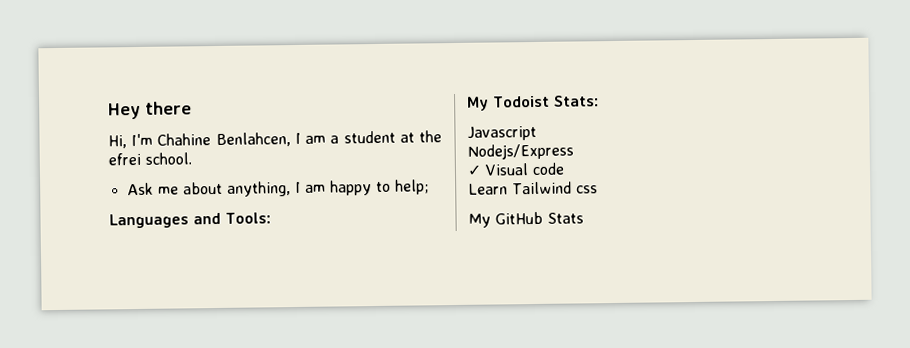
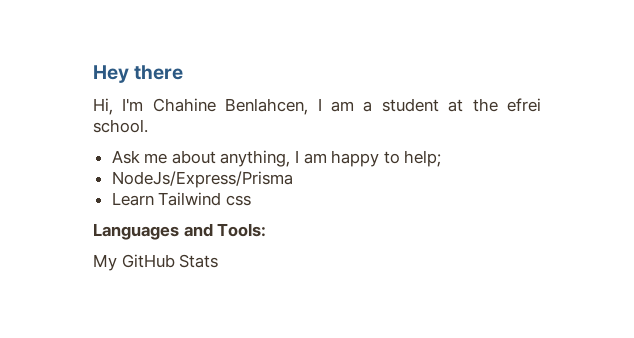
(429, 187) none -> [111,171,293,188] [111,192,251,206] // NodeJs/Express/Prisma // Learn Tailwind css
[467,95,599,111] [467,125,537,141] [467,143,574,160] [467,162,565,176] [468,181,598,195] // My Todoist Stats: // Javascript // Nodejs/Express // ✓ Visual code // Learn Tailwind css -> (267, 230) none

